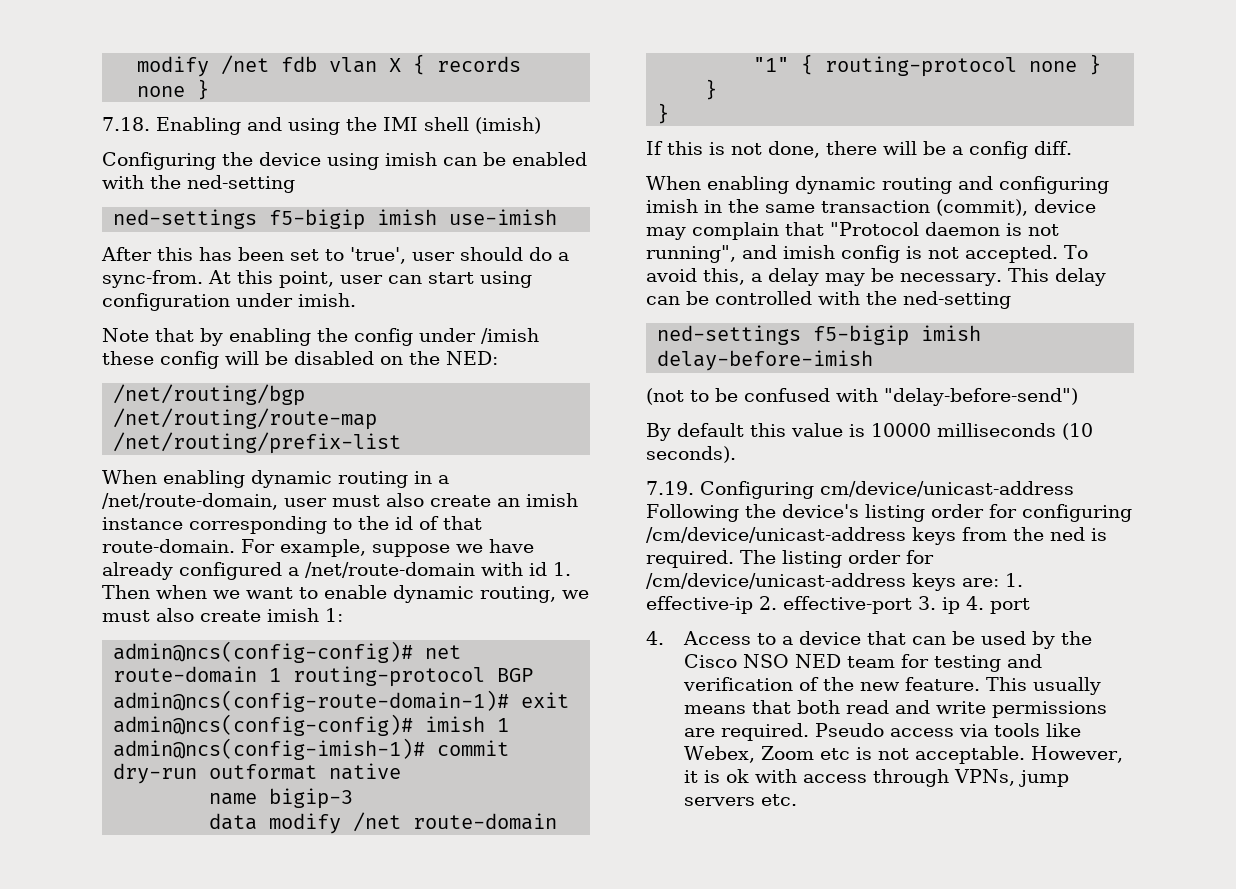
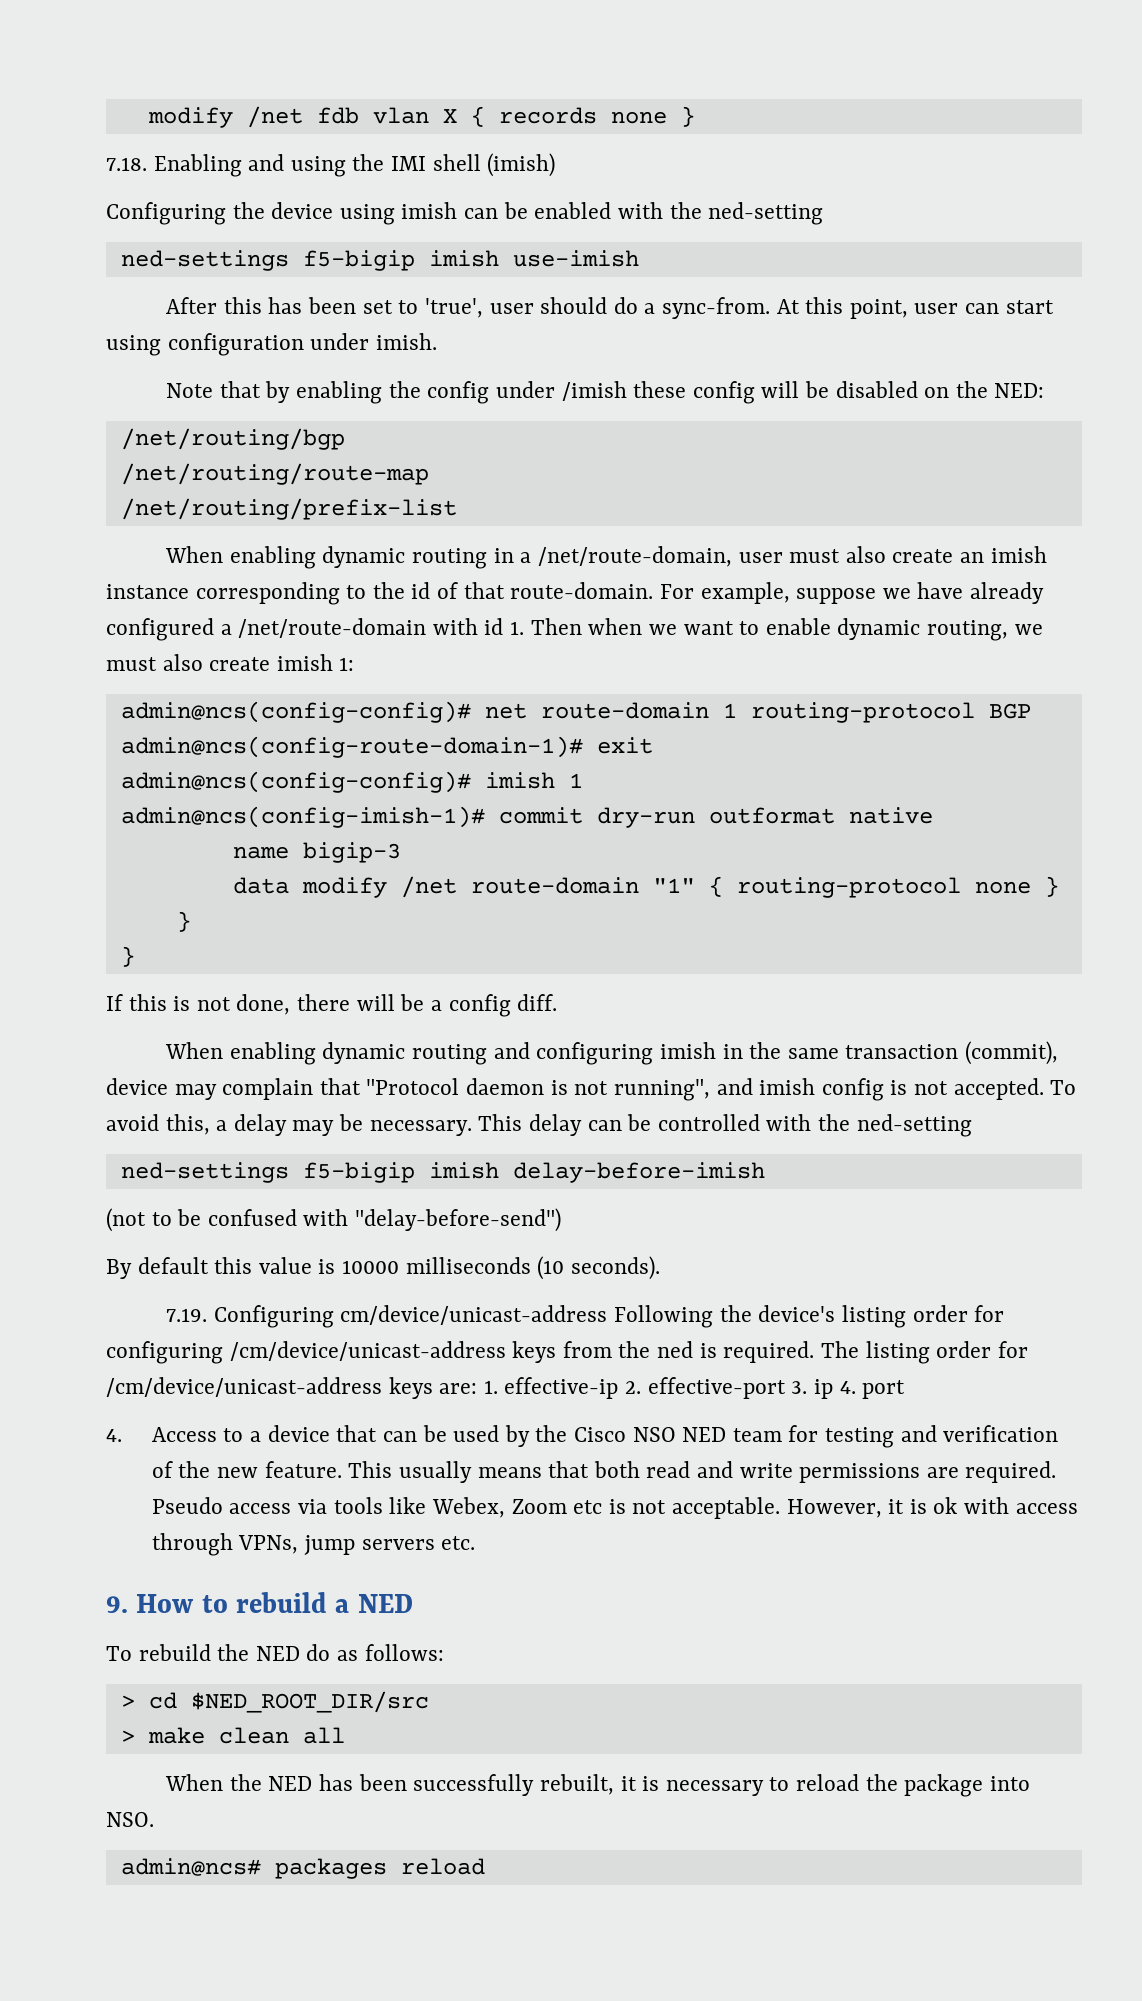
(797, 800) none -> [106,1592,413,1613] [106,1644,444,1661] [120,1691,429,1713] [120,1727,345,1744] [165,1774,1030,1797] [106,1812,154,1827] [120,1858,485,1879] // 9. How to rebuild a NED // To rebuild the NED do as follows: // > cd $NED_ROOT_DIR/src // > make clean all // When the NED has been successfully rebuilt, it is necessary to reload the package into NSO. // admin@ncs# packages reload

